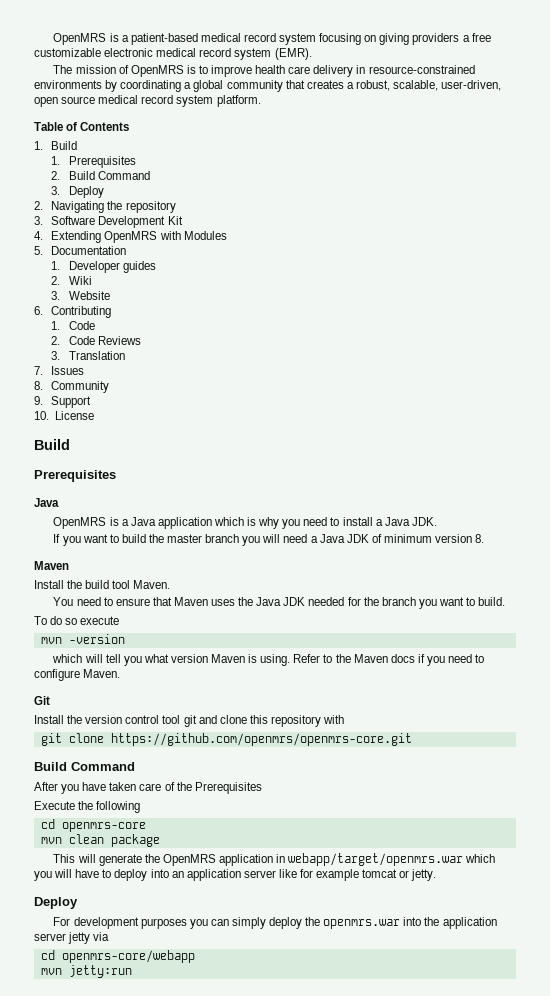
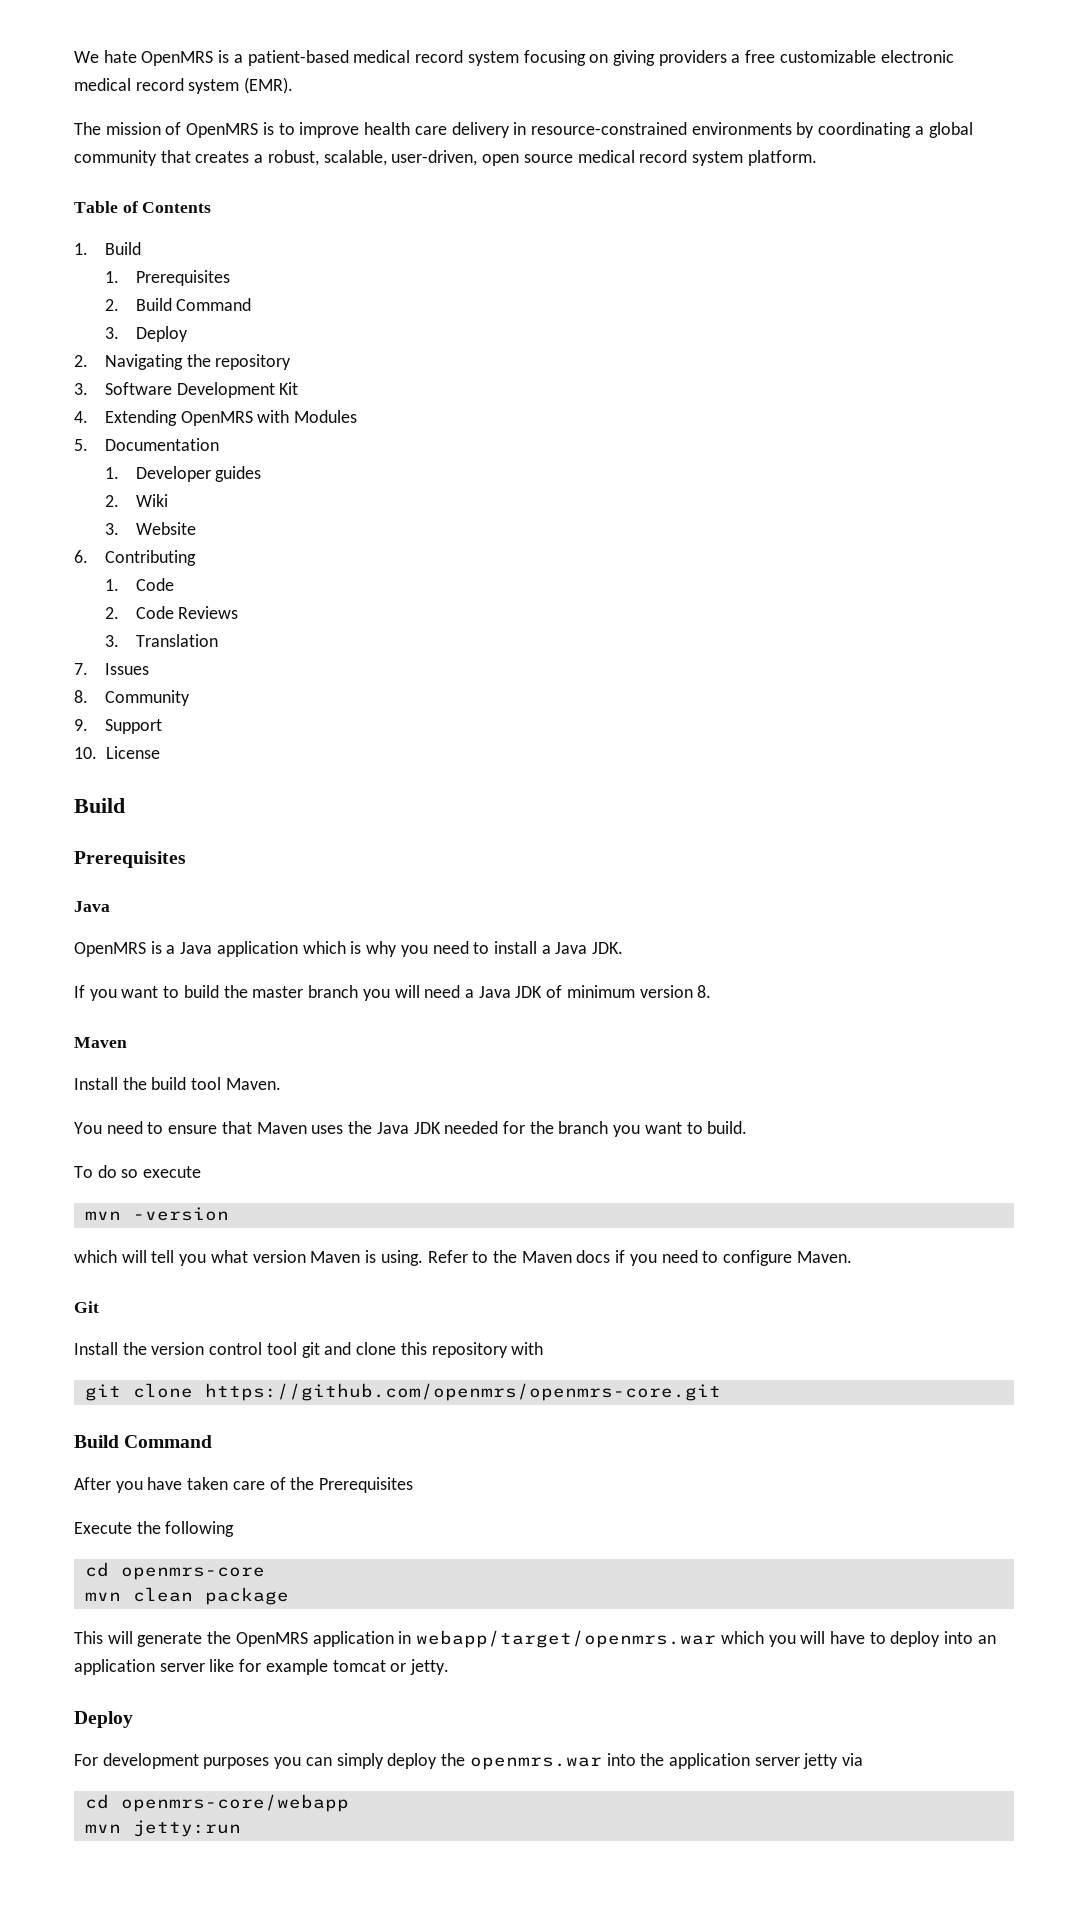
(53, 39) none -> [74,50,137,63] We hate

